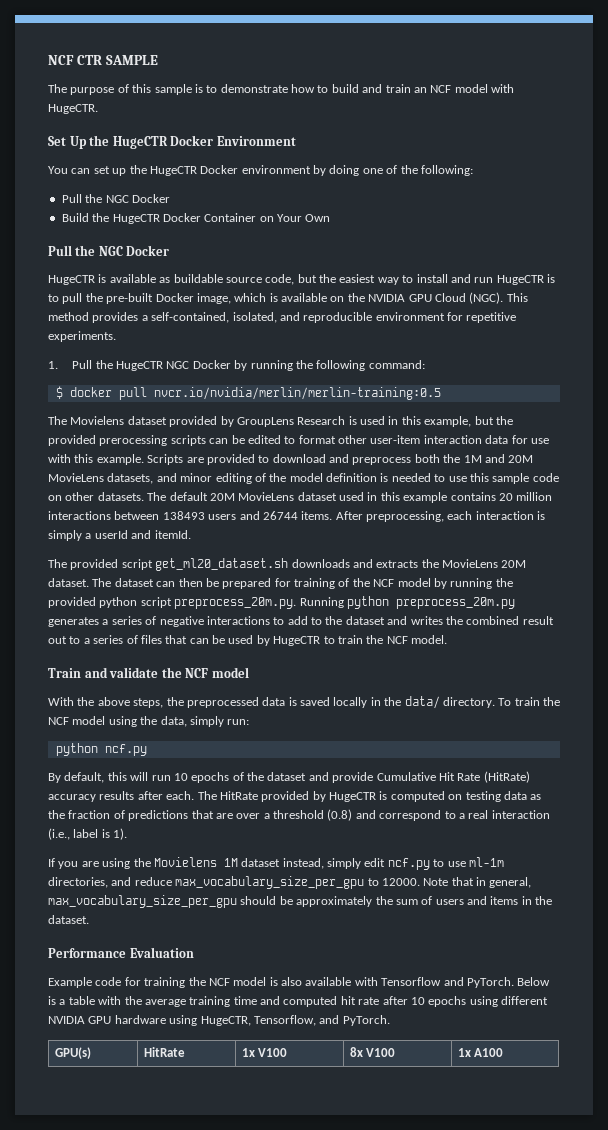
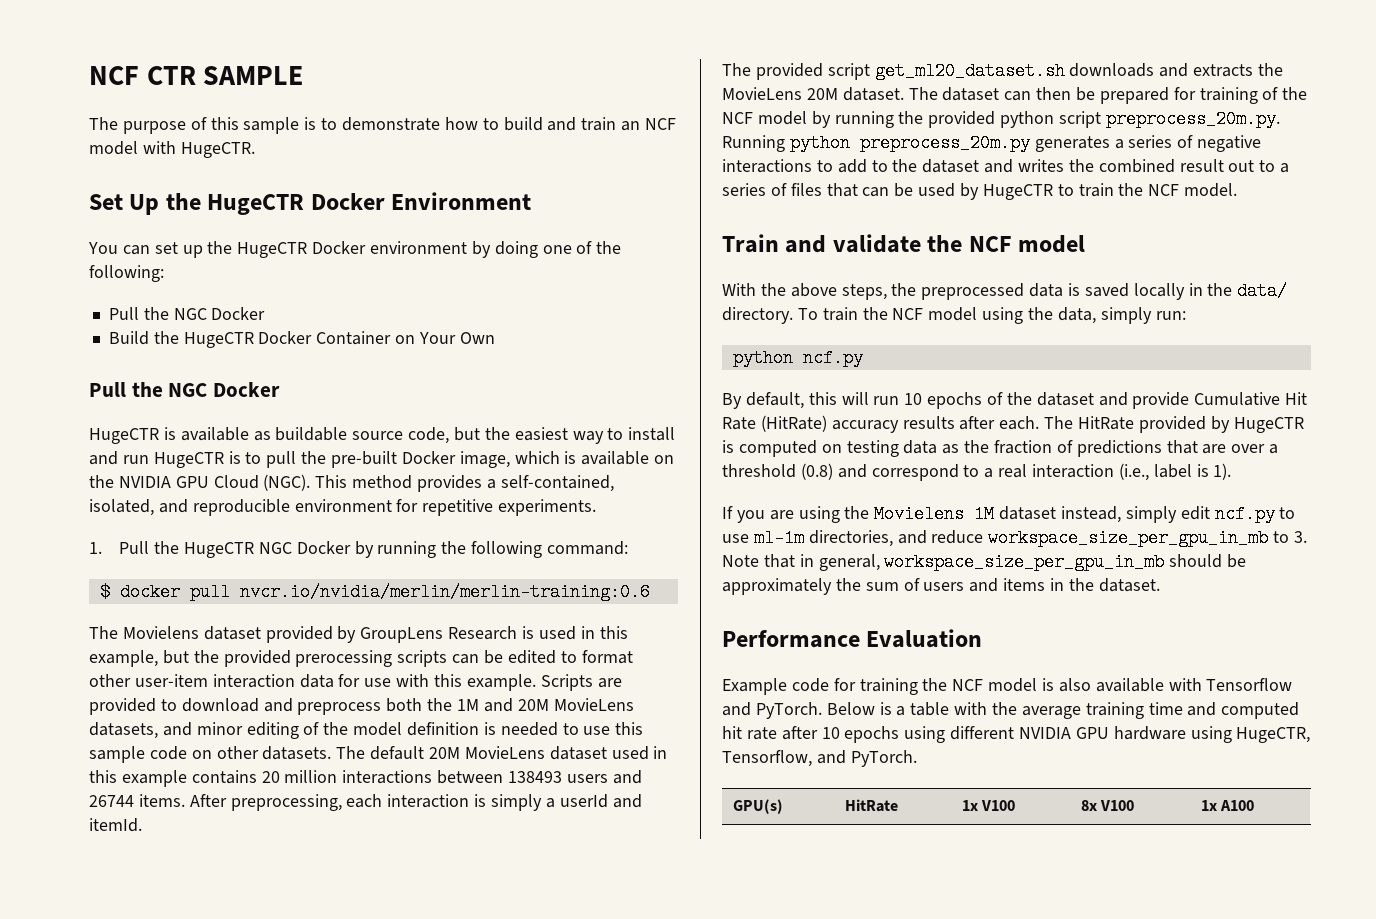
[153,387,441,400] nvcr.io/nvidia/merlin/merlin-training:0.5 -> [239,583,650,601] nvcr.io/nvidia/merlin/merlin-training:0.6
[175,876,420,889] max_vocabulary_size_per_gpu to 12000. -> [988,529,1308,547] workspace_size_per_gpu_in_mb to 3.
[48,895,237,908] max_vocabulary_size_per_gpu -> [884,553,1165,571] workspace_size_per_gpu_in_mb

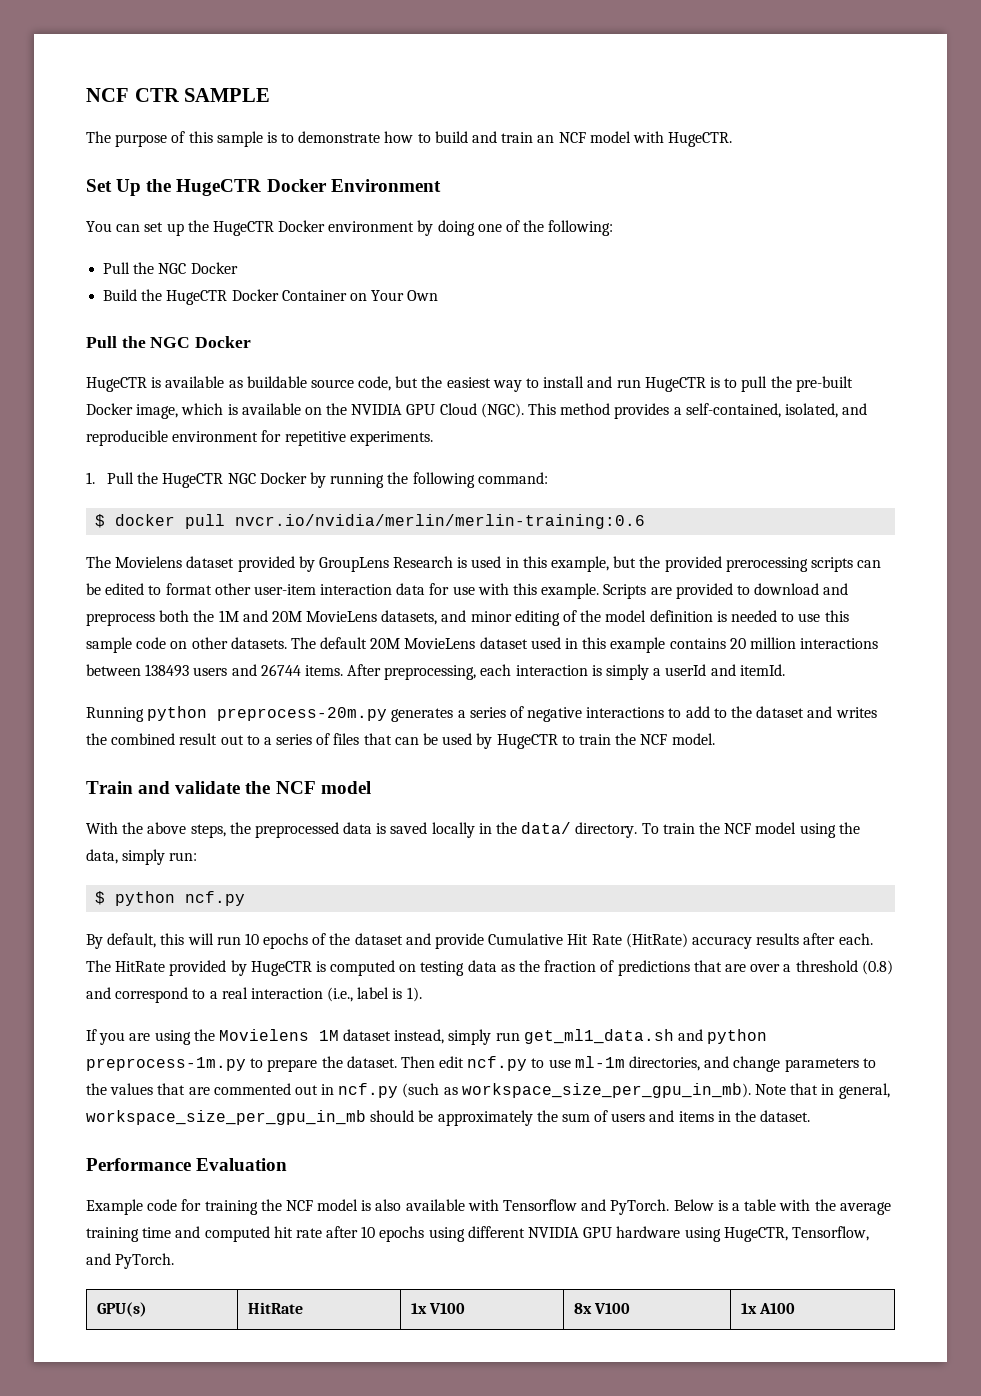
[722,62,1284,80] [722,87,1308,104] [722,110,1280,128] The provided script get_ml20_dataset.sh downloads and extracts the MovieLens 20M dataset. The dataset can then be prepared for training of the NCF model by running the provided python script preprocess_20m.py. -> (785, 670) none
[859,134,1030,152] preprocess_20m.py -> [217,707,388,721] preprocess-20m.py
(1186, 315) none -> [95,891,106,905] $
(1177, 514) none -> [495,1029,768,1044] [86,1056,435,1072] run get_ml1_data.sh and python preprocess-1m.py to prepare the dataset. Then
[931,529,1308,547] reduce workspace_size_per_gpu_in_mb to 3. -> [733,1056,876,1072] [86,1083,751,1098] change parameters to the values that are commented out in ncf.py (such as workspace_size_per_gpu_in_mb).

